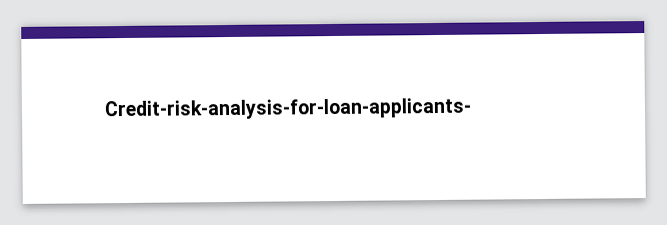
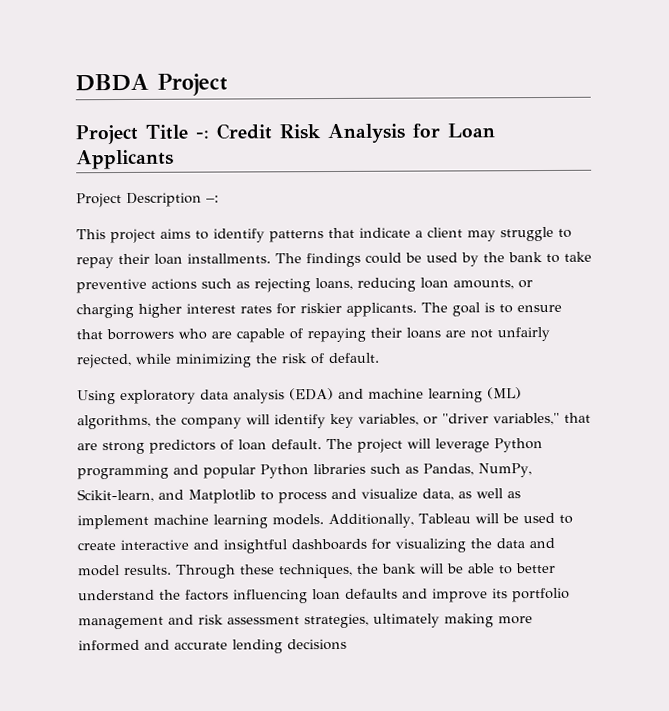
[104,97,472,121] Credit-risk-analysis-for-loan-applicants- -> [75,73,228,96] [75,123,495,145] [76,149,174,170] [76,192,219,208] [76,226,572,244] [76,251,592,269] [76,277,533,294] [76,302,562,319] [76,326,550,343] [76,352,380,369] [77,387,522,405] [77,412,591,430] [77,438,543,455] [77,463,532,480] [77,488,521,504] [77,512,573,530] [77,537,555,554] [77,562,556,579] [78,587,570,604] [78,613,533,630] [78,638,347,654] DBDA Project // Project Title -: Credit Risk Analysis for Loan Applicants // Project Description –: // This project aims to identify patterns that indicate a client may struggle to repay their loan installments. The findings could be used by the bank to take preventive actions such as rejecting loans, reducing loan amounts, or charging higher interest rates for riskier applicants. The goal is to ensure that borrowers who are capable of repaying their loans are not unfairly rejected, while minimizing the risk of default. // Using exploratory data analysis (EDA) and machine learning (ML) algorithms, the company will identify key variables, or "driver variables," that are strong predictors of loan default. The project will leverage Python programming and popular Python libraries such as Pandas, NumPy, Scikit-learn, and Matplotlib to process and visualize data, as well as implement machine learning models. Additionally, Tableau will be used to create interactive and insightful dashboards for visualizing the data and model results. Through these techniques, the bank will be able to better understand the factors influencing loan defaults and improve its portfolio management and risk assessment strategies, ultimately making more informed and accurate lending decisions

